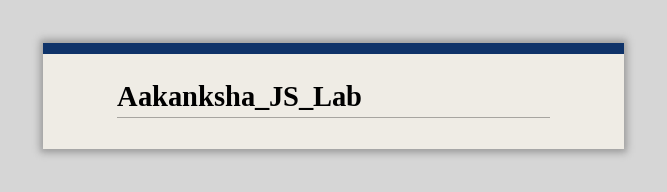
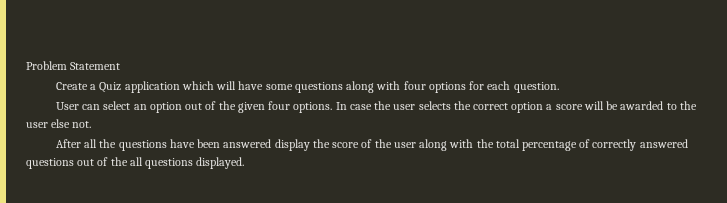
[117,85,362,110] Aakanksha_JS_Lab -> [26,61,121,70] [55,81,559,93] [55,101,697,113] [26,119,92,128] [55,139,688,151] [26,157,245,169] Problem Statement // Create a Quiz application which will have some questions along with four options for each question. // User can select an option out of the given four options. In case the user selects the correct option a score will be awarded to the user else not. // After all the questions have been answered display the score of the user along with the total percentage of correctly answered questions out of the all questions displayed.

